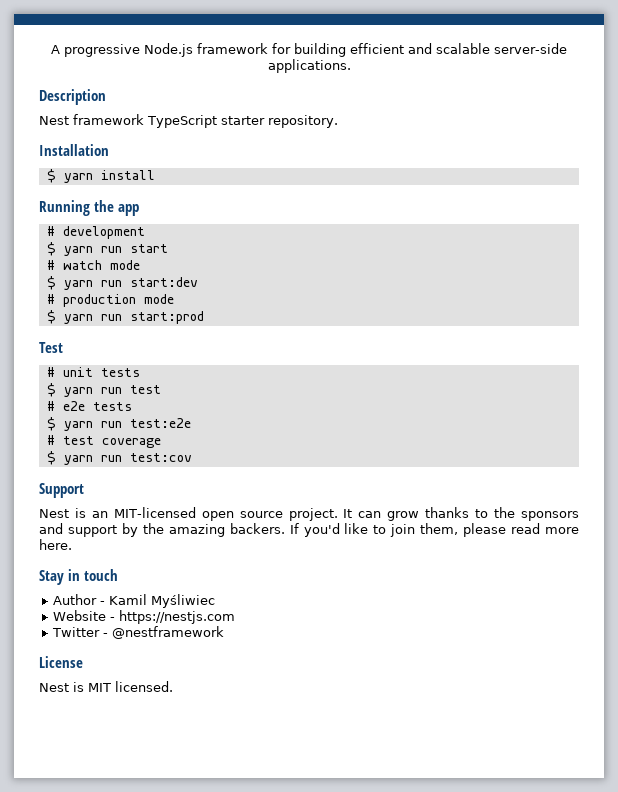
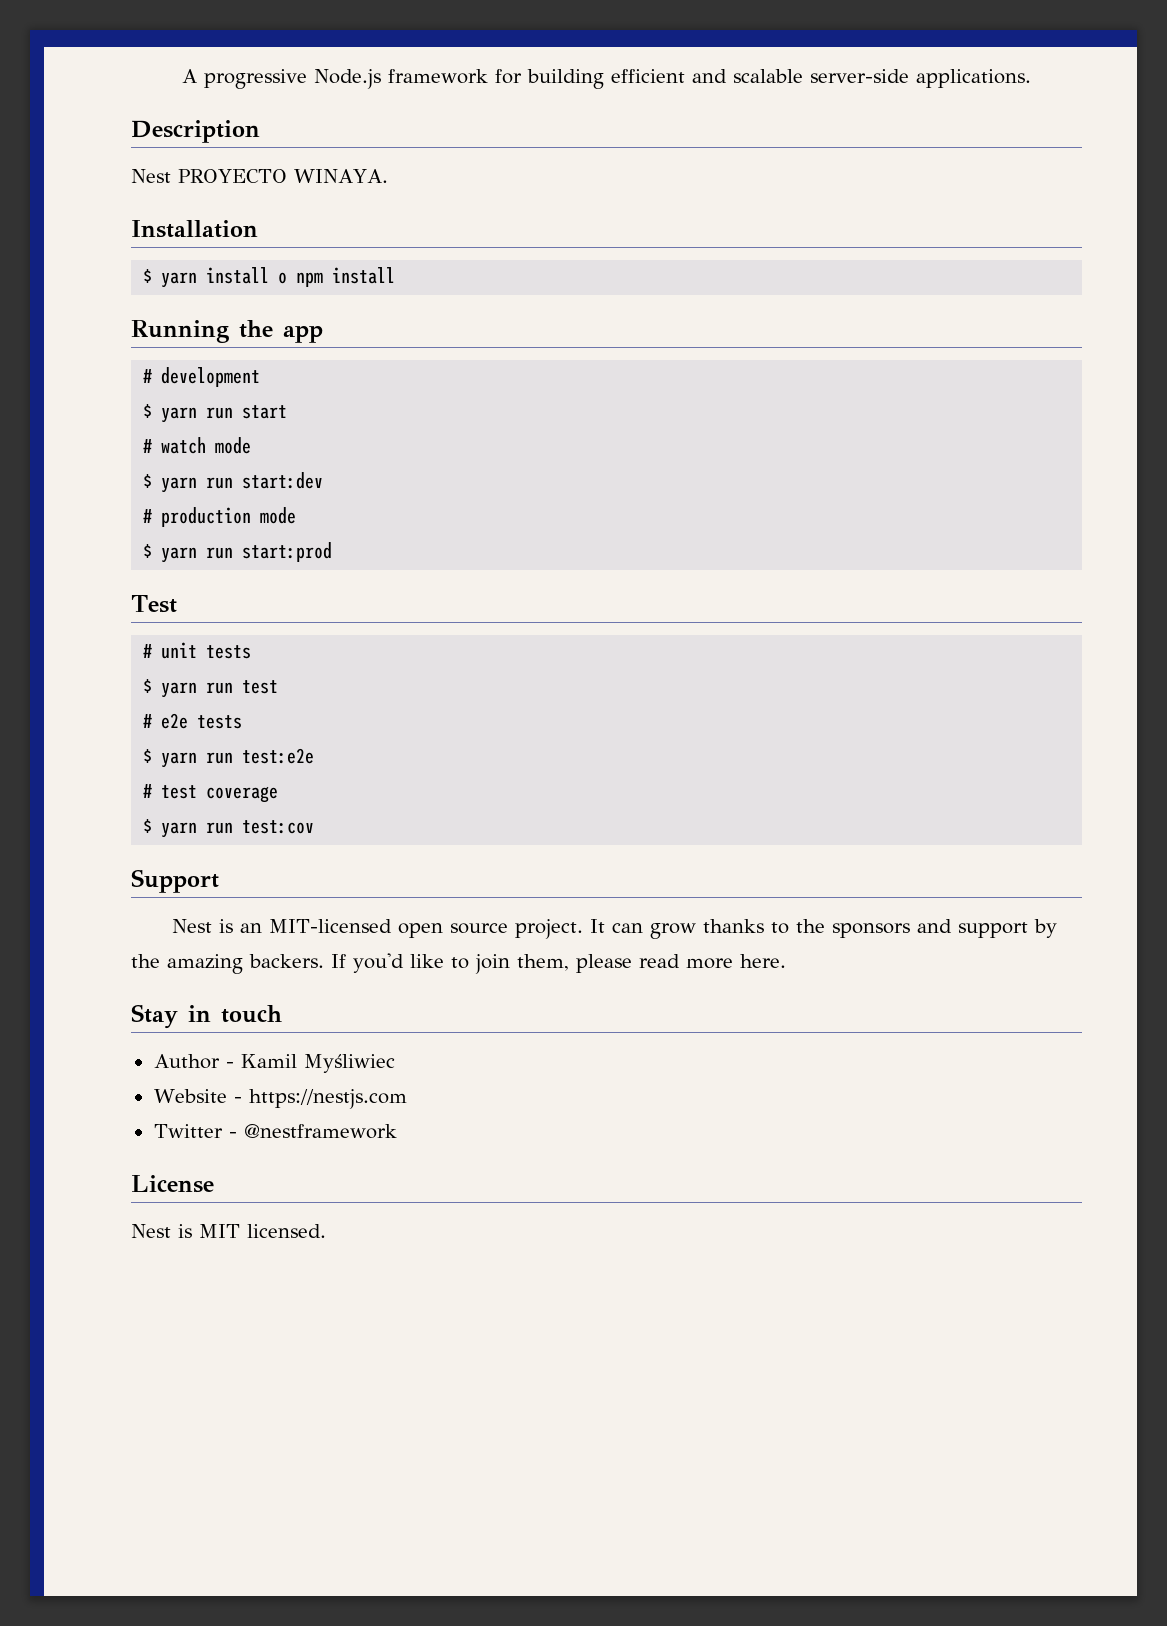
[73,114,338,128] framework TypeScript starter repository. -> [178,169,388,183] PROYECTO WINAYA.
(155, 175) none -> [278,267,396,287] o npm install

